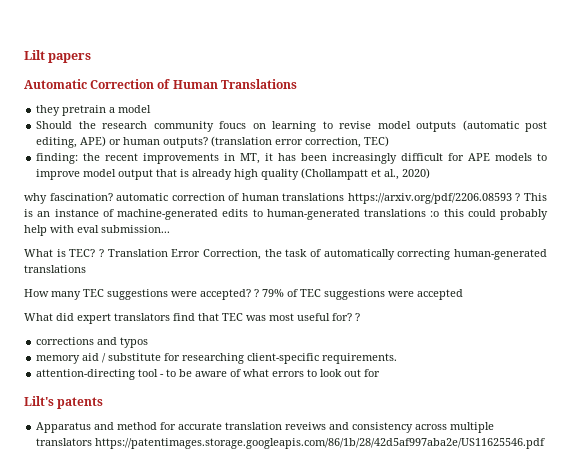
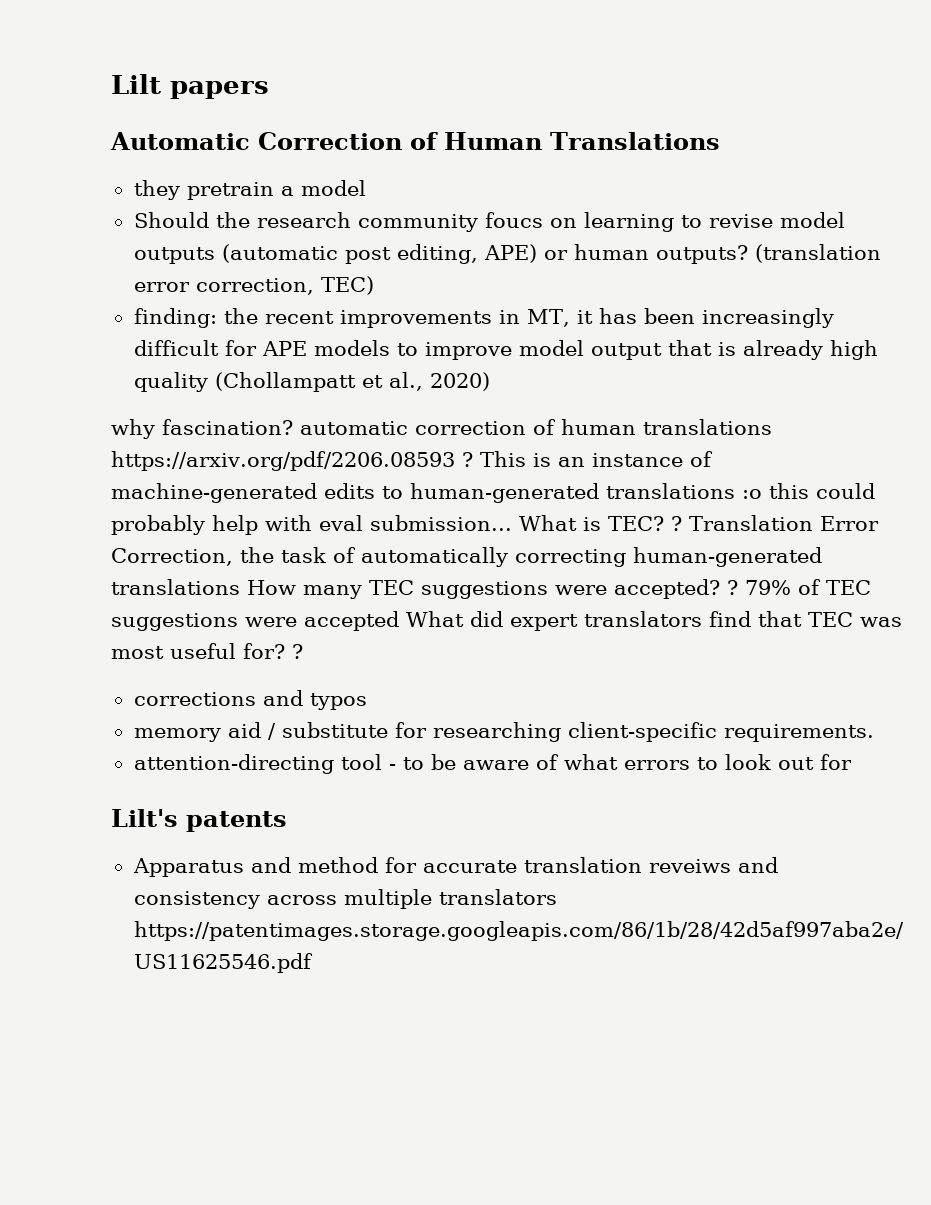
(170, 229) // -> (512, 523) none
(86, 269) // -> (240, 587) none
(463, 294) // -> (399, 621) none

